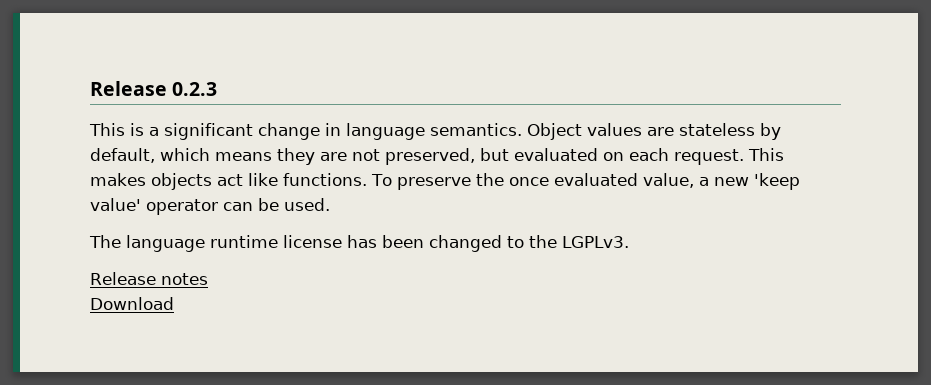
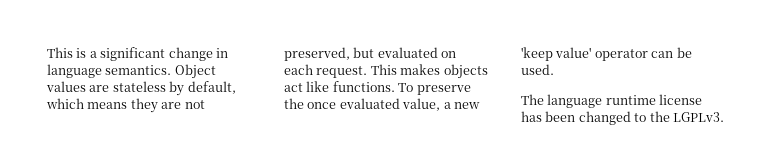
[90,81,218,96] Release 0.2.3 // -> (47, 52) none
[90,272,208,285] [90,297,174,310] // Release notes // Download -> (724, 117) none

